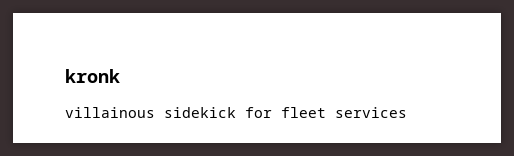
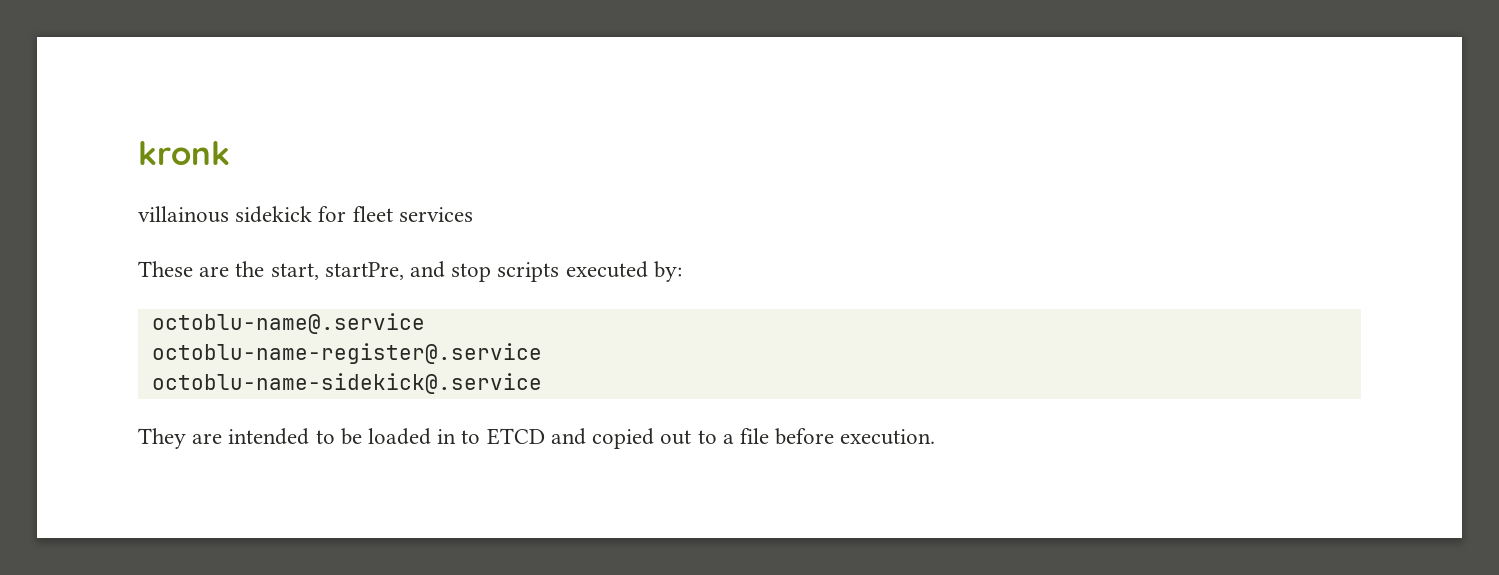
(407, 112) none -> [138,261,682,282] [151,313,425,334] [151,343,542,364] [151,373,542,394] [138,428,936,449] // These are the start, startPre, and stop scripts executed by: // octoblu-name@.service // octoblu-name-register@.service // octoblu-name-sidekick@.service // They are intended to be loaded in to ETCD and copied out to a file before execution.

